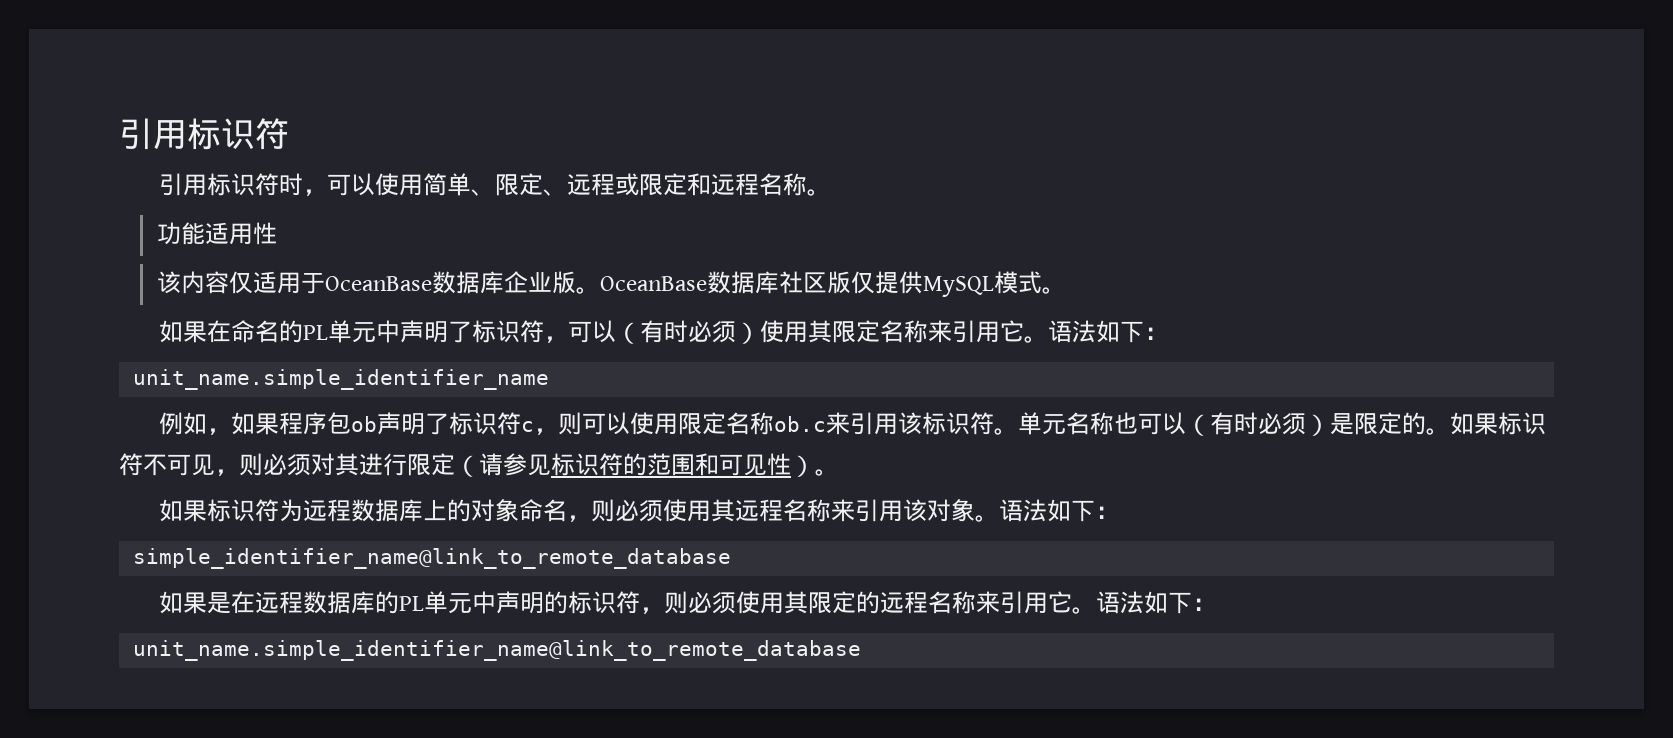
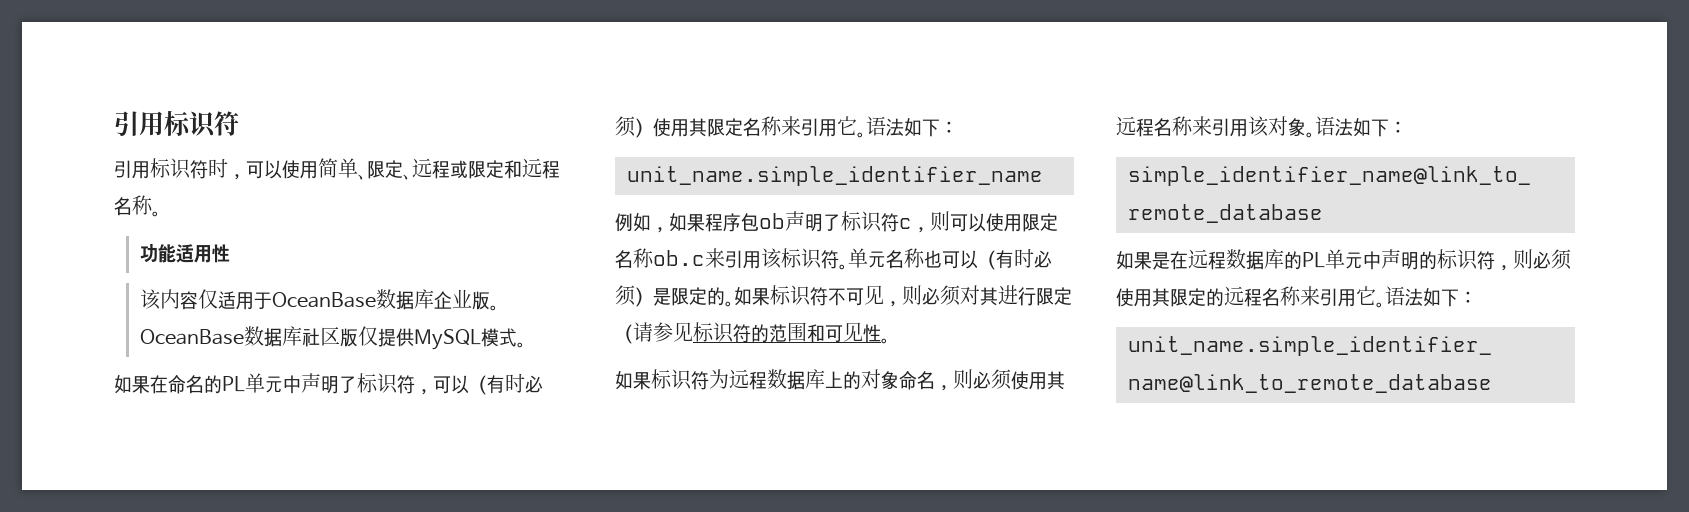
[791,455,815,477] ） -> (881, 333) none

